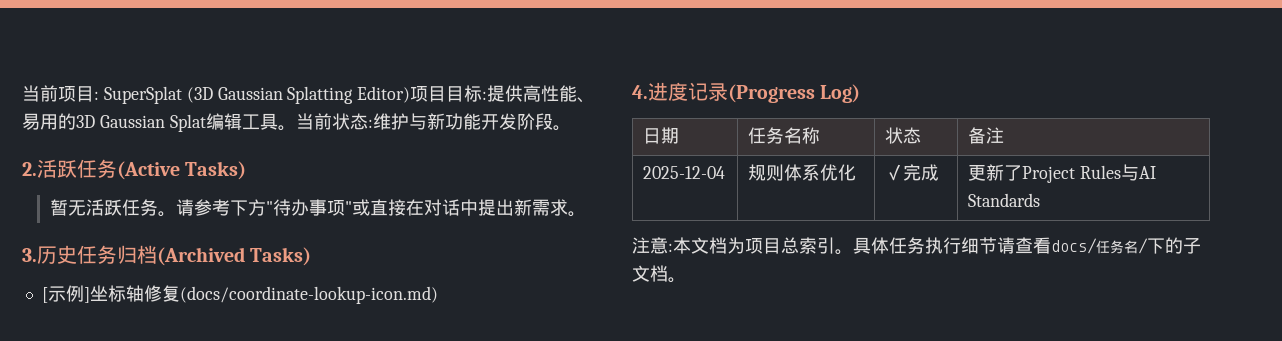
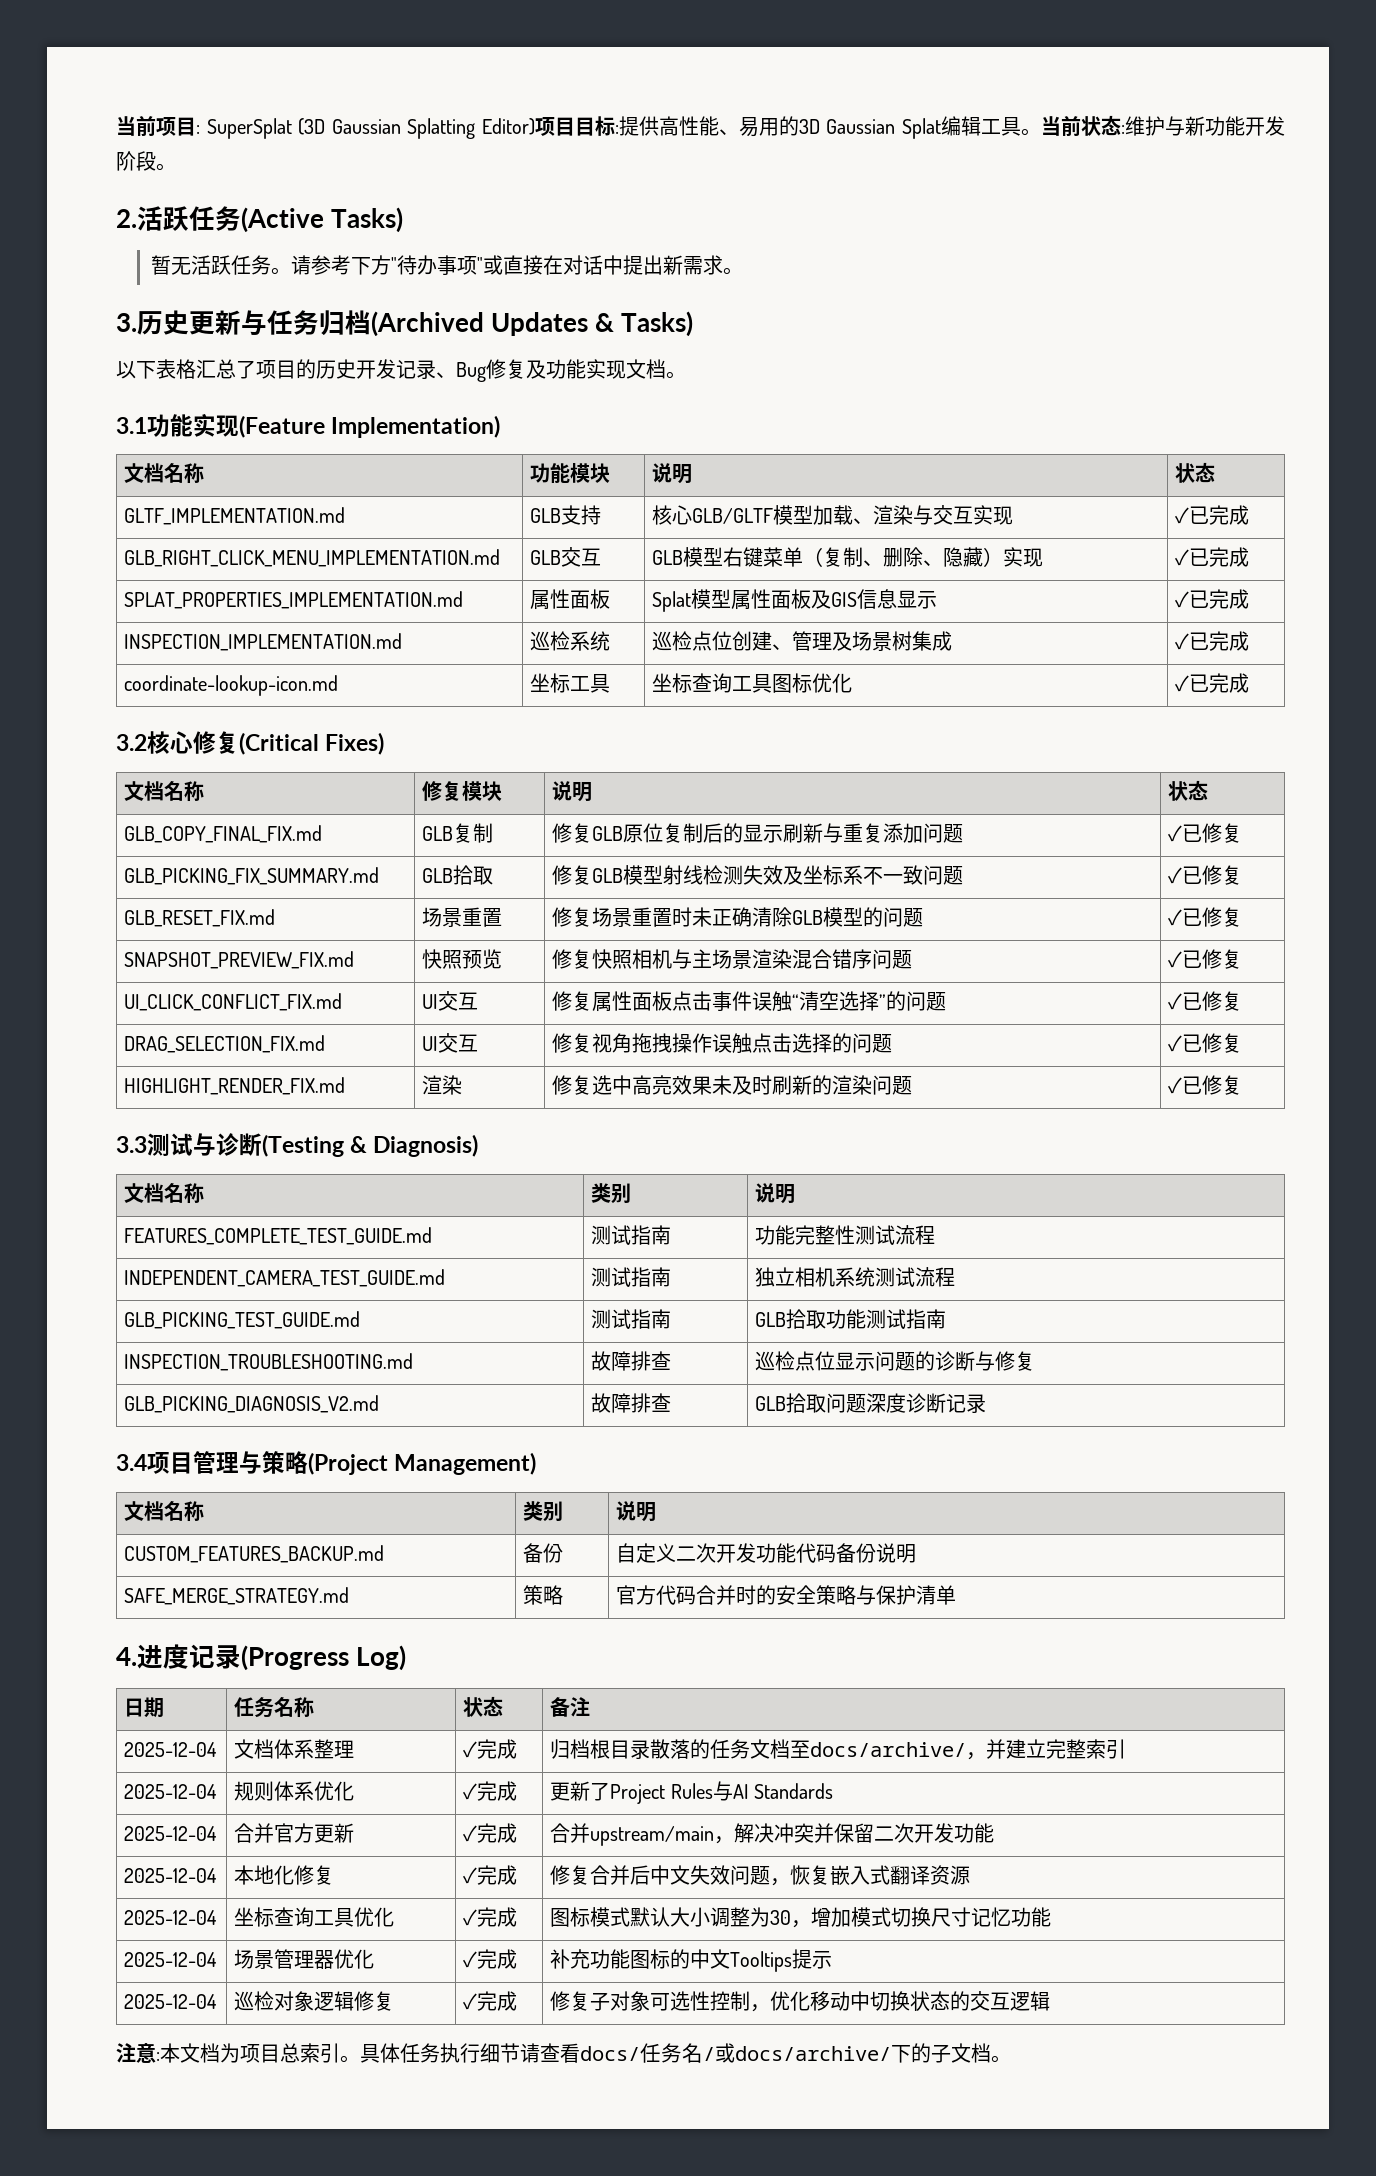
(77, 254) none -> [189,310,267,335] 更新与
[250,247,312,266] [41,285,438,304] Tasks) // [示例]坐标轴修复(docs/coordinate-lookup-icon.md) -> [490,311,693,337] [116,359,686,382] [116,413,501,438] [124,463,205,484] [530,463,611,483] [652,463,693,484] [1175,462,1216,483] [124,507,346,525] [530,505,602,525] [652,505,1014,525] [1175,505,1250,525] [124,549,501,567] [530,547,602,567] [652,547,1044,567] [1175,547,1250,567] [124,591,464,609] [530,589,611,610] [652,589,938,612] [1175,589,1250,609] [124,633,403,651] [530,631,611,651] [652,631,953,651] [1175,631,1250,651] [124,675,339,696] [530,673,611,693] [652,673,853,693] [1175,673,1250,693] [116,731,385,755] [124,781,205,802] [422,781,503,801] [552,781,593,802] [1168,780,1209,801] [124,825,323,843] [422,823,494,843] [552,823,964,843] [1168,823,1243,843] [124,867,380,885] [422,865,494,885] [552,865,964,885] [1168,865,1243,885] [124,909,276,927] [422,907,503,927] [552,907,924,927] [1168,907,1243,927] [124,951,355,969] [422,949,503,969] [552,949,913,969] [1168,949,1243,969] [124,993,343,1011] [422,991,479,1011] [552,991,947,1012] [1168,991,1243,1011] [124,1035,326,1053] [422,1033,479,1053] [552,1033,893,1054] [1168,1033,1243,1053] [124,1077,346,1095] [422,1075,463,1095] [552,1075,913,1095] [1168,1075,1243,1095] [116,1133,479,1157] [124,1183,205,1204] [591,1183,632,1204] [755,1183,796,1204] [124,1227,433,1245] [591,1225,672,1245] [755,1225,936,1245] [124,1269,446,1287] [591,1267,672,1287] [755,1267,956,1287] [124,1311,361,1329] [591,1309,672,1329] [755,1309,947,1329] [124,1353,414,1371] [591,1351,672,1371] [755,1351,1036,1371] [124,1395,380,1413] [591,1393,672,1413] [755,1393,987,1413] [116,1451,537,1475] [124,1501,205,1522] [523,1501,564,1522] [616,1501,657,1522] [124,1545,385,1563] [523,1543,564,1563] [616,1543,917,1563] [124,1587,350,1605] [523,1585,564,1605] [616,1585,957,1605] Updates & Tasks) // 以下表格汇总了项目的历史开发记录、Bug修复及功能实现文档。 // 3.1功能实现(Feature Implementation) // 文档名称 | 功能模块 | 说明 | 状态 // GLTF_IMPLEMENTATION.md | GLB支持 | 核心GLB/GLTF模型加载、渲染与交互实现 | ✓已完成 // GLB_RIGHT_CLICK_MENU_IMPLEMENTATION.md | GLB交互 | GLB模型右键菜单（复制、删除、隐藏）实现 | ✓已完成 // SPLAT_PROPERTIES_IMPLEMENTATION.md | 属性面板 | Splat模型属性面板及GIS信息显示 | ✓已完成 // INSPECTION_IMPLEMENTATION.md | 巡检系统 | 巡检点位创建、管理及场景树集成 | ✓已完成 // coordinate-lookup-icon.md | 坐标工具 | 坐标查询工具图标优化 | ✓已完成 // 3.2核心修复(Critical Fixes) // 文档名称 | 修复模块 | 说明 | 状态 // GLB_COPY_FINAL_FIX.md | GLB复制 | 修复GLB原位复制后的显示刷新与重复添加问题 | ✓已修复 // GLB_PICKING_FIX_SUMMARY.md | GLB拾取 | 修复GLB模型射线检测失效及坐标系不一致问题 | ✓已修复 // GLB_RESET_FIX.md | 场景重置 | 修复场景重置时未正确清除GLB模型的问题 | ✓已修复 // SNAPSHOT_PREVIEW_FIX.md | 快照预览 | 修复快照相机与主场景渲染混合错序问题 | ✓已修复 // UI_CLICK_CONFLICT_FIX.md | UI交互 | 修复属性面板点击事件误触“清空选择”的问题 | ✓已修复 // DRAG_SELECTION_FIX.md | UI交互 | 修复视角拖拽操作误触点击选择的问题 | ✓已修复 // HIGHLIGHT_RENDER_FIX.md | 渲染 | 修复选中高亮效果未及时刷新的渲染问题 | ✓已修复 // 3.3测试与诊断(Testing & Diagnosis) // 文档名称 | 类别 | 说明 // FEATURES_COMPLETE_TEST_GUIDE.md | 测试指南 | 功能完整性测试流程 // INDEPENDENT_CAMERA_TEST_GUIDE.md | 测试指南 | 独立相机系统测试流程 // GLB_PICKING_TEST_GUIDE.md | 测试指南 | GLB拾取功能测试指南 // INSPECTION_TROUBLESHOOTING.md | 故障排查 | 巡检点位显示问题的诊断与修复 // GLB_PICKING_DIAGNOSIS_V2.md | 故障排查 | GLB拾取问题深度诊断记录 // 3.4项目管理与策略(Project Management) // 文档名称 | 类别 | 说明 // CUSTOM_FEATURES_BACKUP.md | 备份 | 自定义二次开发功能代码备份说明 // SAFE_MERGE_STRATEGY.md | 策略 | 官方代码合并时的安全策略与保护清单
(1005, 135) none -> [124,1742,218,1757] [234,1739,355,1759] [463,1739,518,1759] [550,1739,1127,1760] // 2025-12-04 | 文档体系整理 | ✓完成 | 归档根目录散落的任务文档至docs/archive/，并建立完整索引
(1041, 200) none -> [124,1826,218,1841] [234,1823,355,1843] [463,1823,518,1843] [550,1823,995,1846] [124,1868,218,1883] [234,1865,335,1885] [463,1865,518,1885] [550,1865,971,1886] [124,1910,218,1925] [234,1907,395,1927] [463,1907,518,1927] [550,1907,1052,1928] [124,1952,218,1967] [234,1949,375,1969] [463,1949,518,1969] [550,1949,833,1972] [124,1994,218,2009] [234,1991,395,2011] [463,1991,518,2011] [550,1991,1051,2012] // 2025-12-04 | 合并官方更新 | ✓完成 | 合并upstream/main，解决冲突并保留二次开发功能 // 2025-12-04 | 本地化修复 | ✓完成 | 修复合并后中文失效问题，恢复嵌入式翻译资源 // 2025-12-04 | 坐标查询工具优化 | ✓完成 | 图标模式默认大小调整为30，增加模式切换尺寸记忆功能 // 2025-12-04 | 场景管理器优化 | ✓完成 | 补充功能图标的中文Tooltips提示 // 2025-12-04 | 巡检对象逻辑修复 | ✓完成 | 修复子对象可选性控制，优化移动中切换状态的交互逻辑
(1148, 246) none -> [715,2043,891,2063] 或docs/archive/

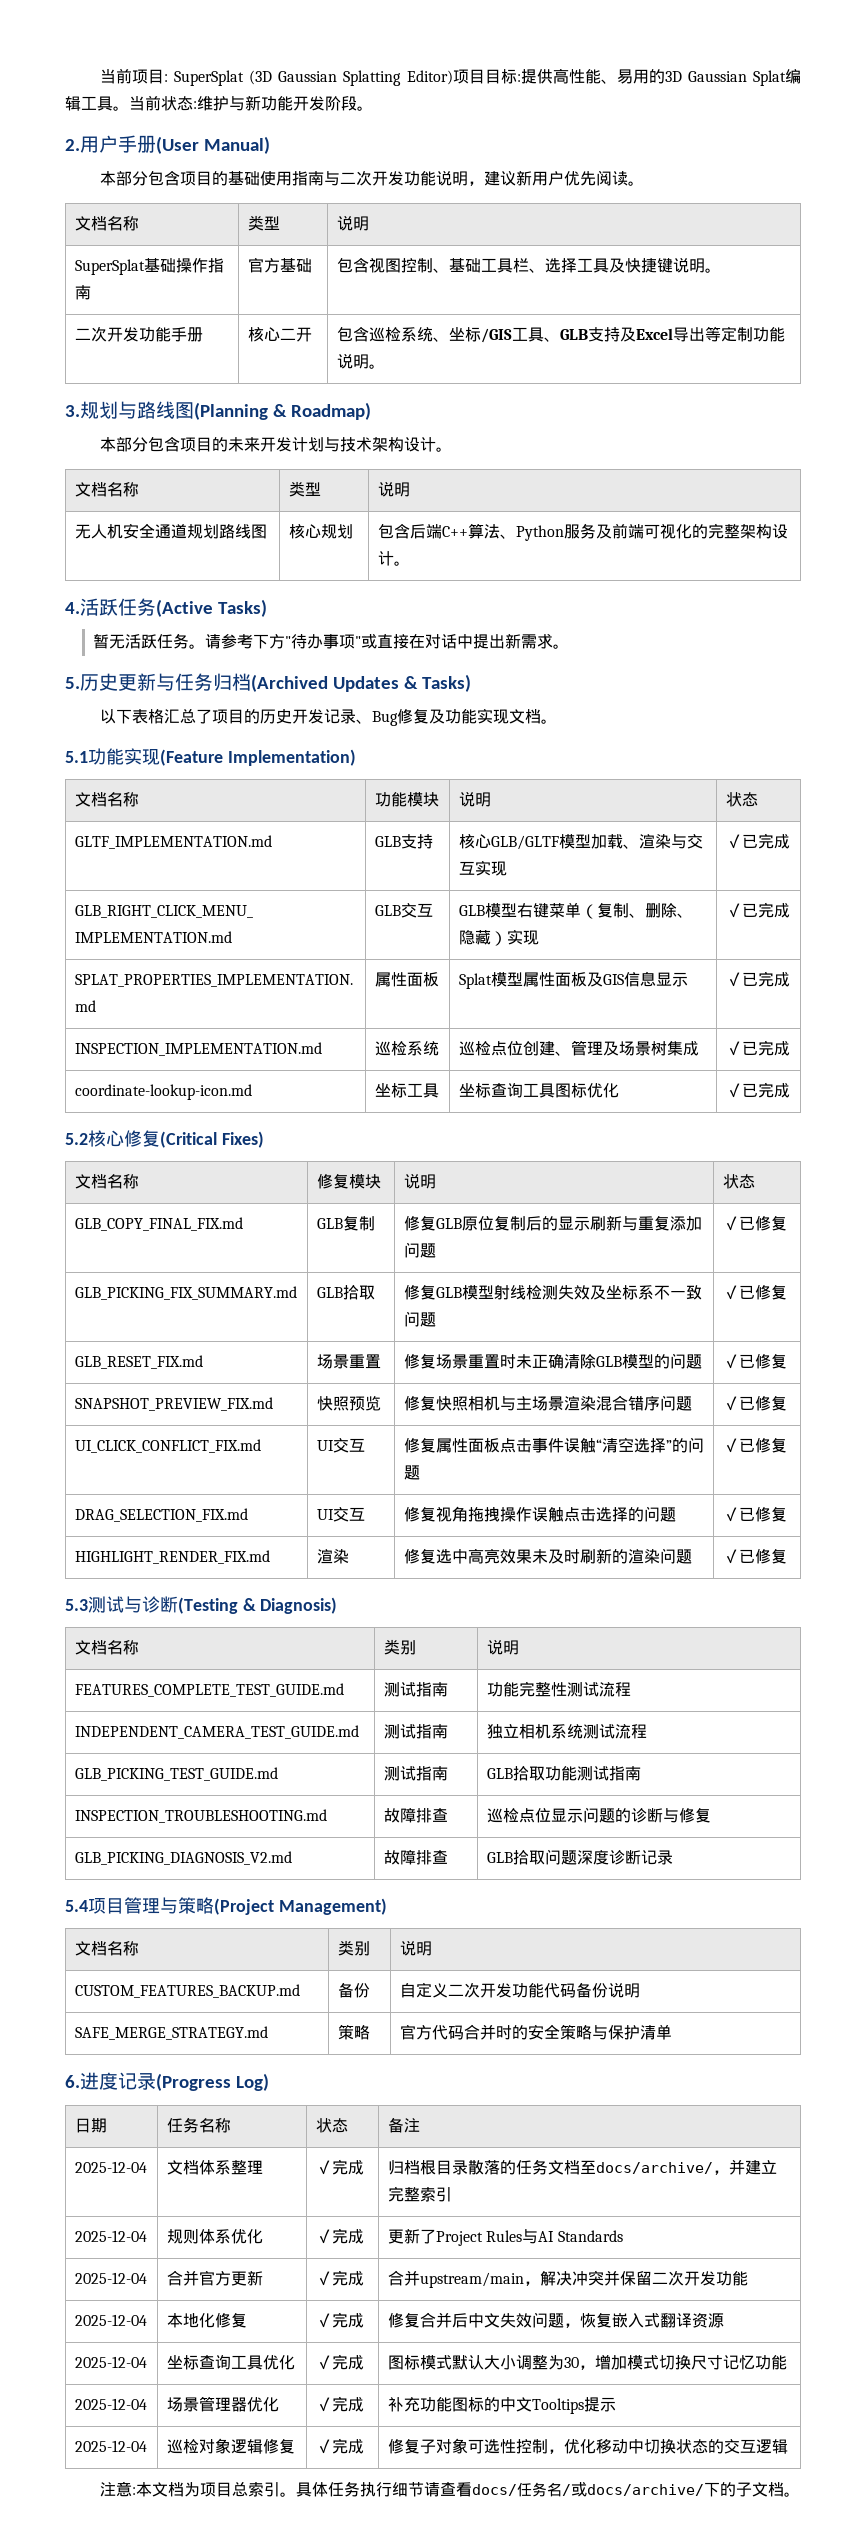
(137, 218) none -> [80,135,270,154] [99,170,644,186] [74,216,139,231] [247,215,280,231] [336,215,369,231] [74,258,224,275] [74,285,91,300] [247,257,312,273] [336,257,721,273] [74,326,203,342] [247,327,312,342] [336,326,785,343] [336,353,385,369] [65,401,371,420] [99,436,452,452] [74,482,139,497] [288,481,321,497] [377,481,410,497] [74,523,267,539] [288,524,353,539] [377,523,788,541] [377,551,410,566] [65,602,80,614] 用户手册(User Manual) // 本部分包含项目的基础使用指南与二次开发功能说明，建议新用户优先阅读。 // 文档名称 | 类型 | 说明 // SuperSplat基础操作指南 | 官方基础 | 包含视图控制、基础工具栏、选择工具及快捷键说明。 // 二次开发功能手册 | 核心二开 | 包含巡检系统、坐标/GIS工具、GLB支持及Excel导出等定制功能说明。 // 3.规划与路线图(Planning & Roadmap) // 本部分包含项目的未来开发计划与技术架构设计。 // 文档名称 | 类型 | 说明 // 无人机安全通道规划路线图 | 核心规划 | 包含后端C++算法、Python服务及前端可视化的完整架构设计。 // 4.
[116,313,137,332] 3. -> [65,677,80,689] 5.
[116,417,147,434] 3.1 -> [65,751,88,763] 5.1
[116,734,147,751] 3.2 -> [65,1133,88,1145] 5.2
[116,1136,147,1153] 3.3 -> [65,1599,88,1611] 5.3
[116,1454,147,1471] 3.4 -> [65,1900,88,1912] 5.4
[116,1647,137,1666] 4. -> [65,2075,80,2088] 6.

